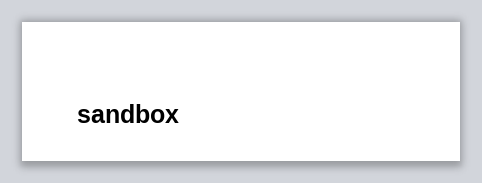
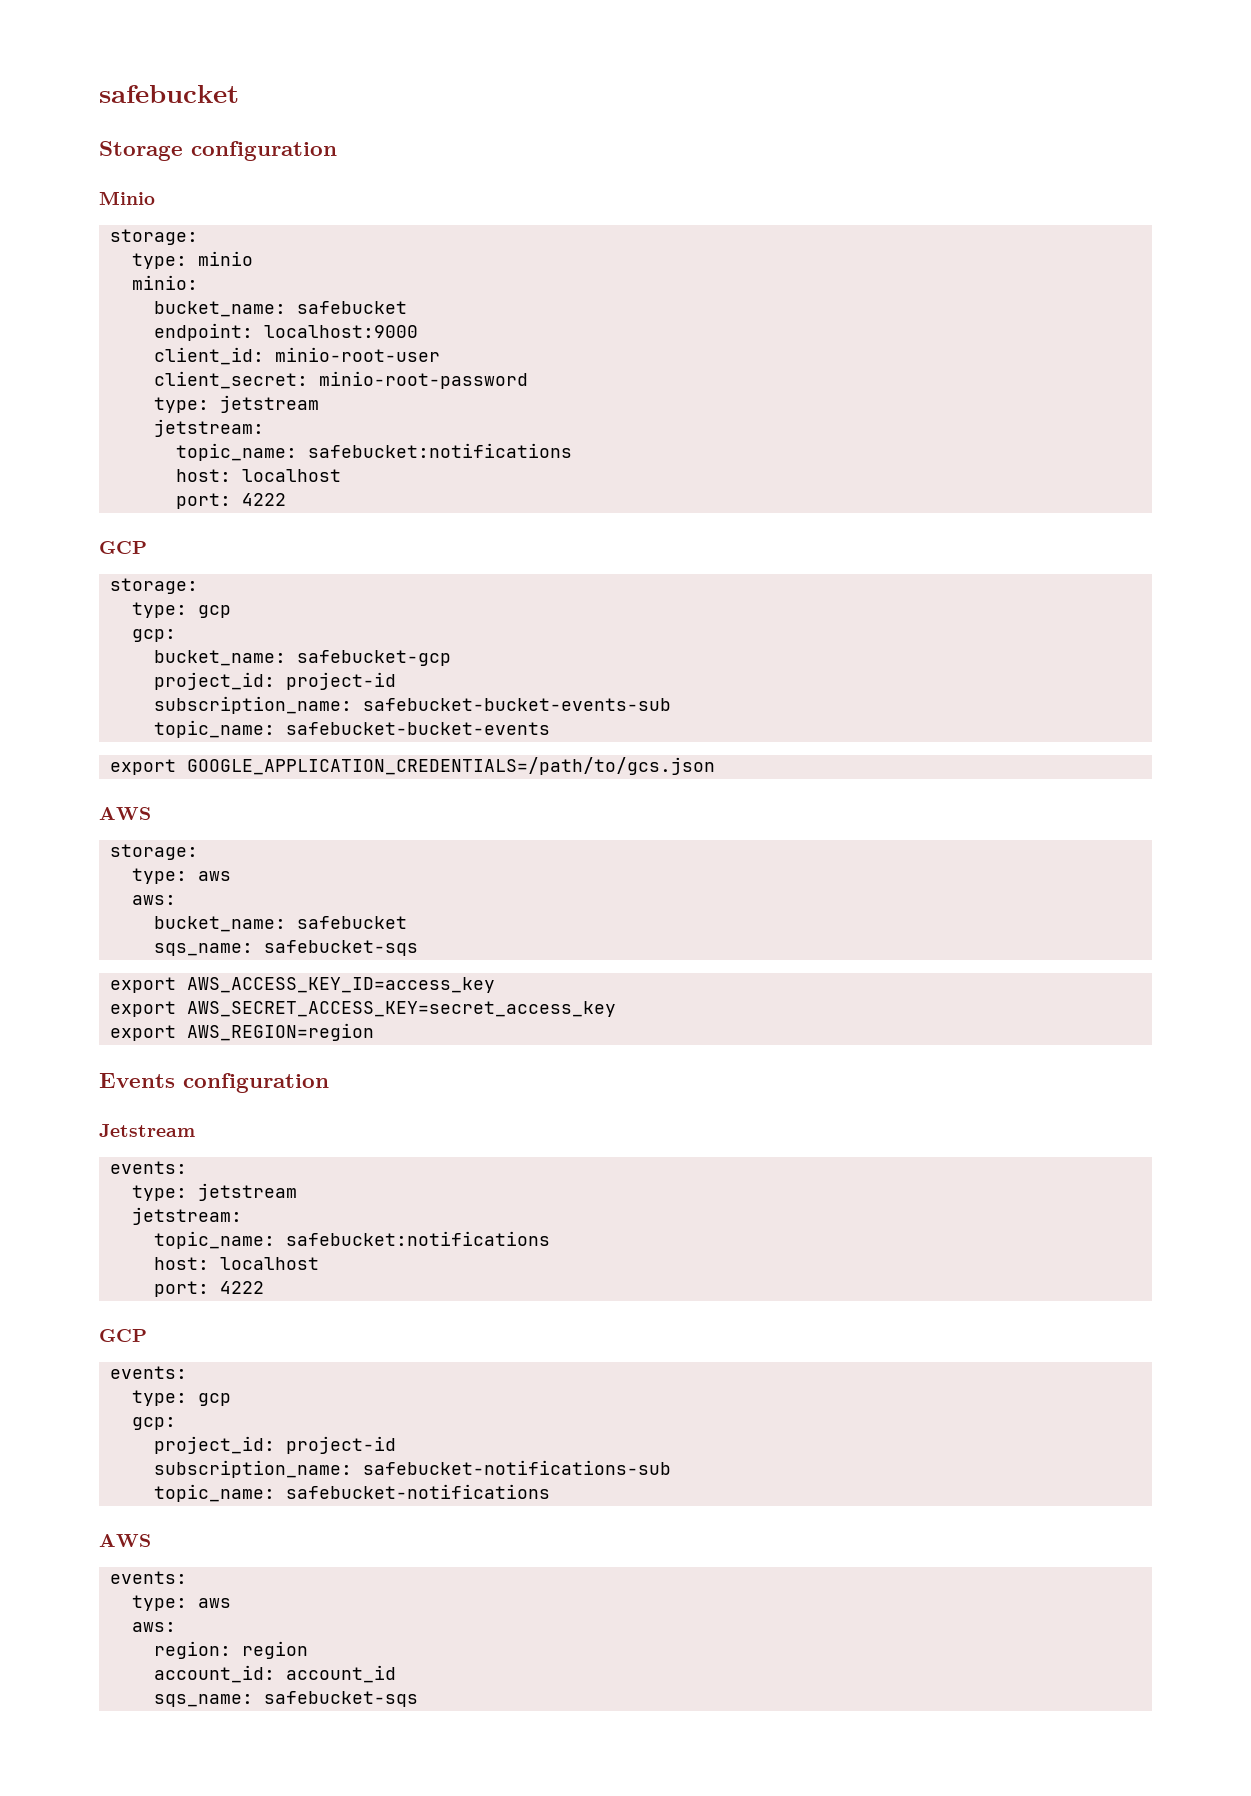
[77,104,179,123] sandbox -> [99,85,239,103] [99,141,337,161] [99,191,155,205] [110,229,199,245] [132,251,254,269] [132,275,199,290] [154,301,408,317] [154,323,419,341] [154,347,441,365] [154,371,529,389] [154,395,320,413] [154,419,265,437] [176,443,573,461] [176,469,342,482] [176,493,287,509] [99,541,147,554] [110,578,199,594] [132,602,232,618] [132,629,177,642] [154,650,452,666] [154,672,397,690] [154,696,672,714] [154,720,551,738] [110,757,716,775] [99,807,151,820] [110,844,199,860] [132,868,232,884] [132,895,177,905] [154,916,408,932] [154,940,419,956] [110,977,496,993] [110,1001,617,1017] [110,1023,375,1041] [99,1073,329,1093] [99,1124,195,1137] [110,1161,188,1174] [132,1183,298,1201] [132,1207,243,1225] [154,1231,551,1249] [154,1257,320,1270] [154,1281,265,1297] [99,1329,147,1342] [110,1366,188,1379] [132,1390,232,1406] [132,1417,177,1430] [154,1436,397,1454] [154,1460,672,1478] [154,1484,551,1502] [99,1534,151,1547] [110,1571,188,1584] [132,1595,232,1611] [132,1622,177,1632] [154,1641,309,1659] [154,1665,397,1683] [154,1691,419,1707] safebucket // Storage configuration // Minio // storage: // type: minio // minio: // bucket_name: safebucket // endpoint: localhost:9000 // client_id: minio-root-user // client_secret: minio-root-password // type: jetstream // jetstream: // topic_name: safebucket:notifications // host: localhost // port: 4222 // GCP // storage: // type: gcp // gcp: // bucket_name: safebucket-gcp // project_id: project-id // subscription_name: safebucket-bucket-events-sub // topic_name: safebucket-bucket-events // export GOOGLE_APPLICATION_CREDENTIALS=/path/to/gcs.json // AWS // storage: // type: aws // aws: // bucket_name: safebucket // sqs_name: safebucket-sqs // export AWS_ACCESS_KEY_ID=access_key // export AWS_SECRET_ACCESS_KEY=secret_access_key // export AWS_REGION=region // Events configuration // Jetstream // events: // type: jetstream // jetstream: // topic_name: safebucket:notifications // host: localhost // port: 4222 // GCP // events: // type: gcp // gcp: // project_id: project-id // subscription_name: safebucket-notifications-sub // topic_name: safebucket-notifications // AWS // events: // type: aws // aws: // region: region // account_id: account_id // sqs_name: safebucket-sqs

